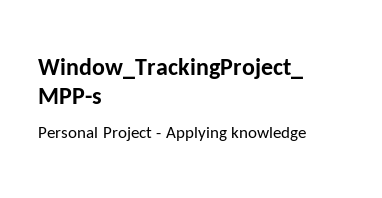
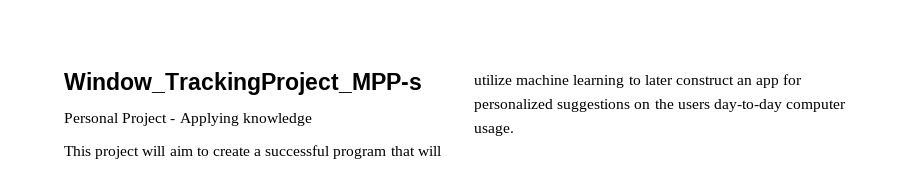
(307, 134) none -> [64,145,441,159] [474,74,803,88] [474,99,847,112] [474,125,514,136] // This project will aim to create a successful program that will utilize machine learning to later construct an app for personalized suggestions on the users day-to-day computer usage.

